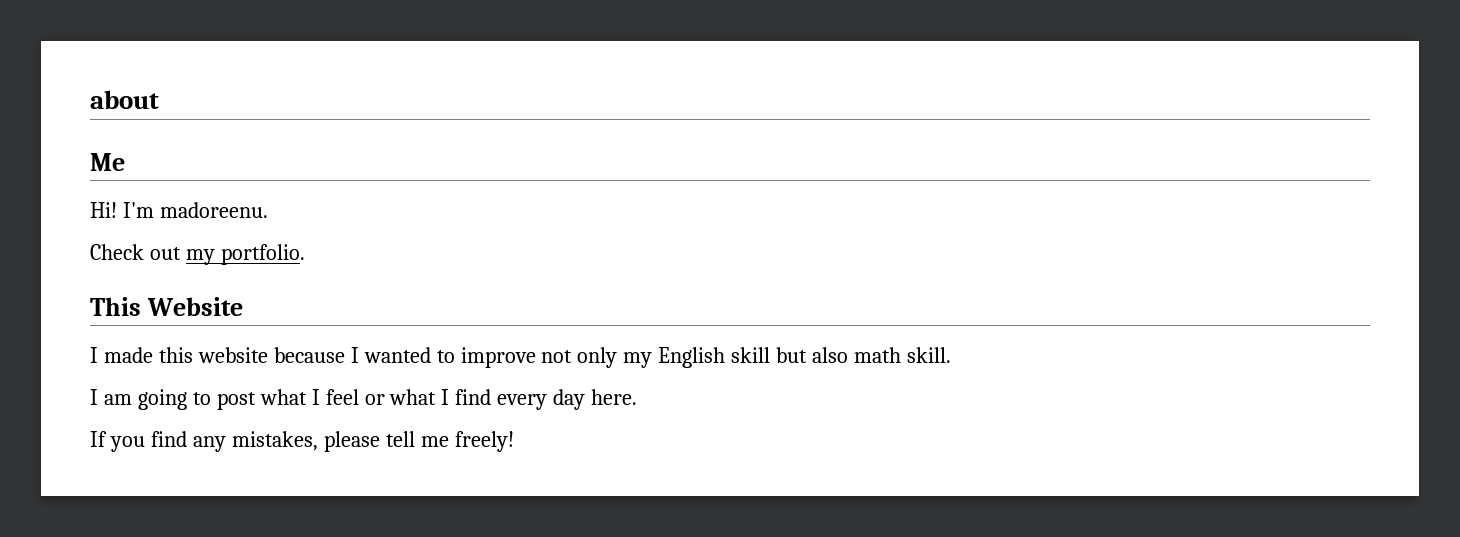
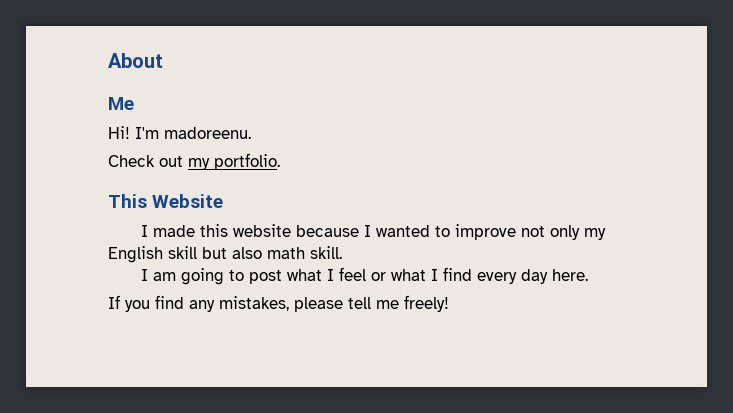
[90,90,159,109] about -> [108,53,163,68] About

